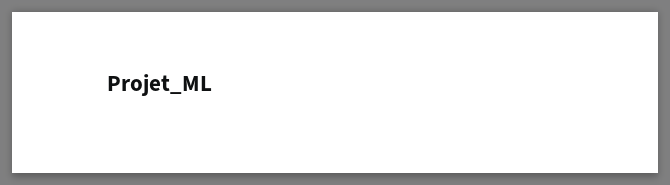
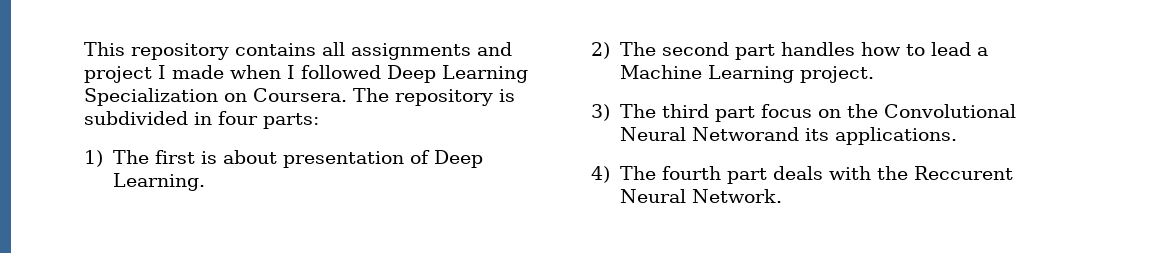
[107,74,212,96] Projet_ML -> [84,42,512,60] [84,65,528,83] [84,88,515,106] [84,111,319,129] [84,150,483,168] [112,173,205,191] [591,42,988,60] [619,65,874,83] [591,104,1016,122] [619,127,957,145] [591,166,1013,184] [619,189,782,203] This repository contains all assignments and project I made when I followed Deep Learning Specialization on Coursera. The repository is subdivided in four parts: // 1) The first is about presentation of Deep Learning. // 2) The second part handles how to lead a Machine Learning project. // 3) The third part focus on the Convolutional Neural Networand its applications. // 4) The fourth part deals with the Reccurent Neural Network.

